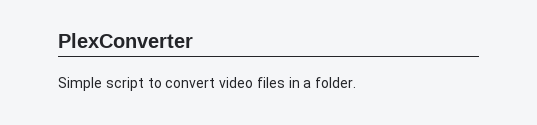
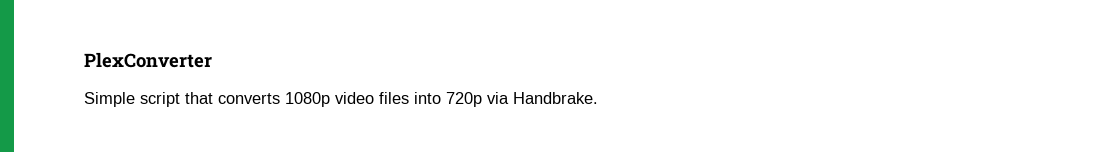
[147,77,357,88] to convert video files in a folder. -> [185,92,598,107] that converts 1080p video files into 720p via Handbrake.

